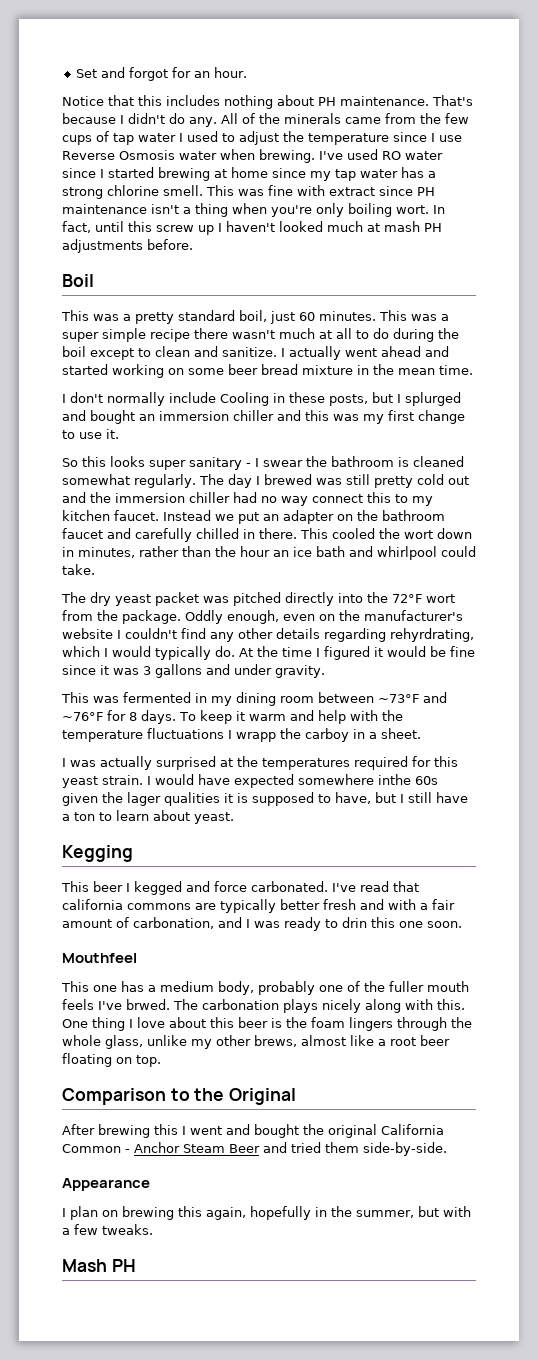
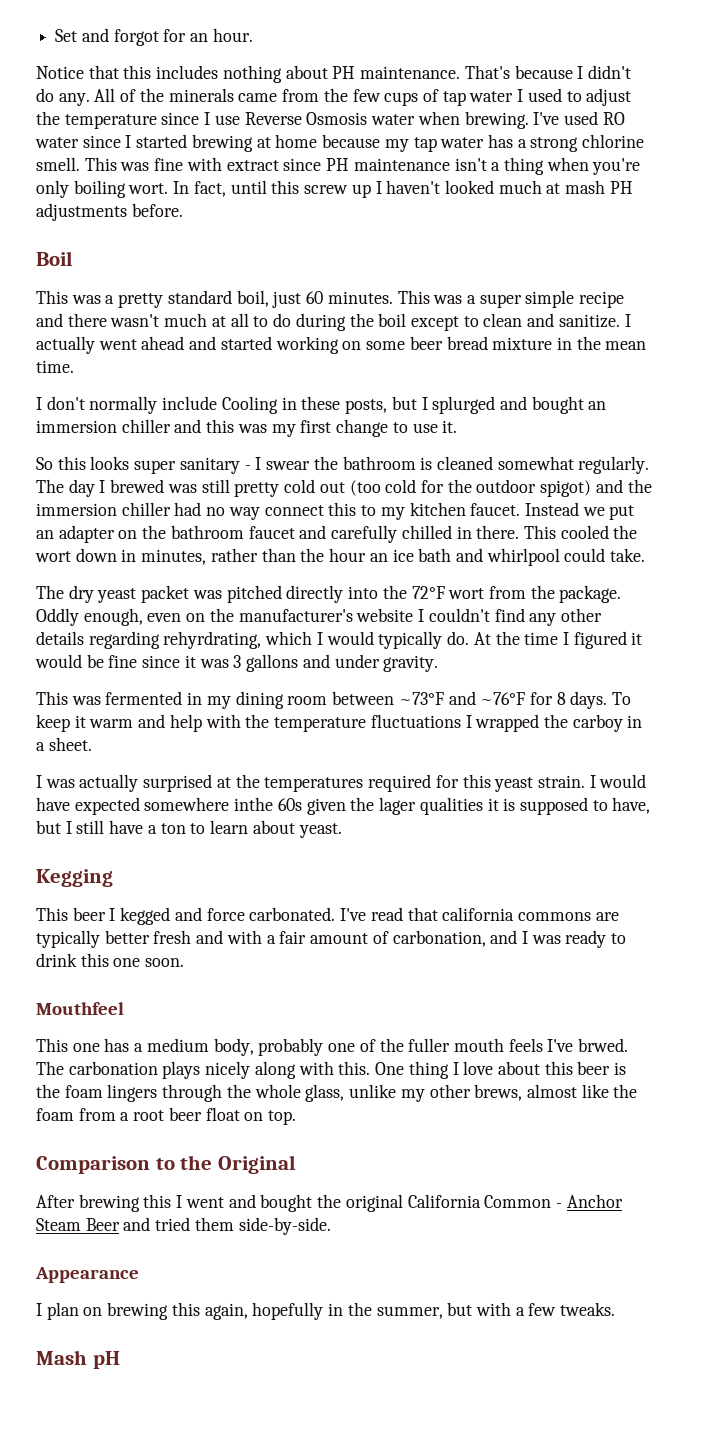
[272,168,306,178] since -> [322,134,381,148] because
(190, 335) none -> [36,313,63,327] and
(469, 480) none -> [349,479,592,497] (too cold for the outdoor spigot)
[236,732,276,742] wrapp -> [475,714,540,732] wrapped
[342,917,367,928] drin -> [36,953,77,967] drink
(374, 1040) none -> [613,1084,638,1098] [36,1108,116,1121] the foam from
[62,1053,112,1067] floating -> [205,1107,240,1121] float
[111,1259,136,1272] PH -> [92,1351,120,1369] pH

